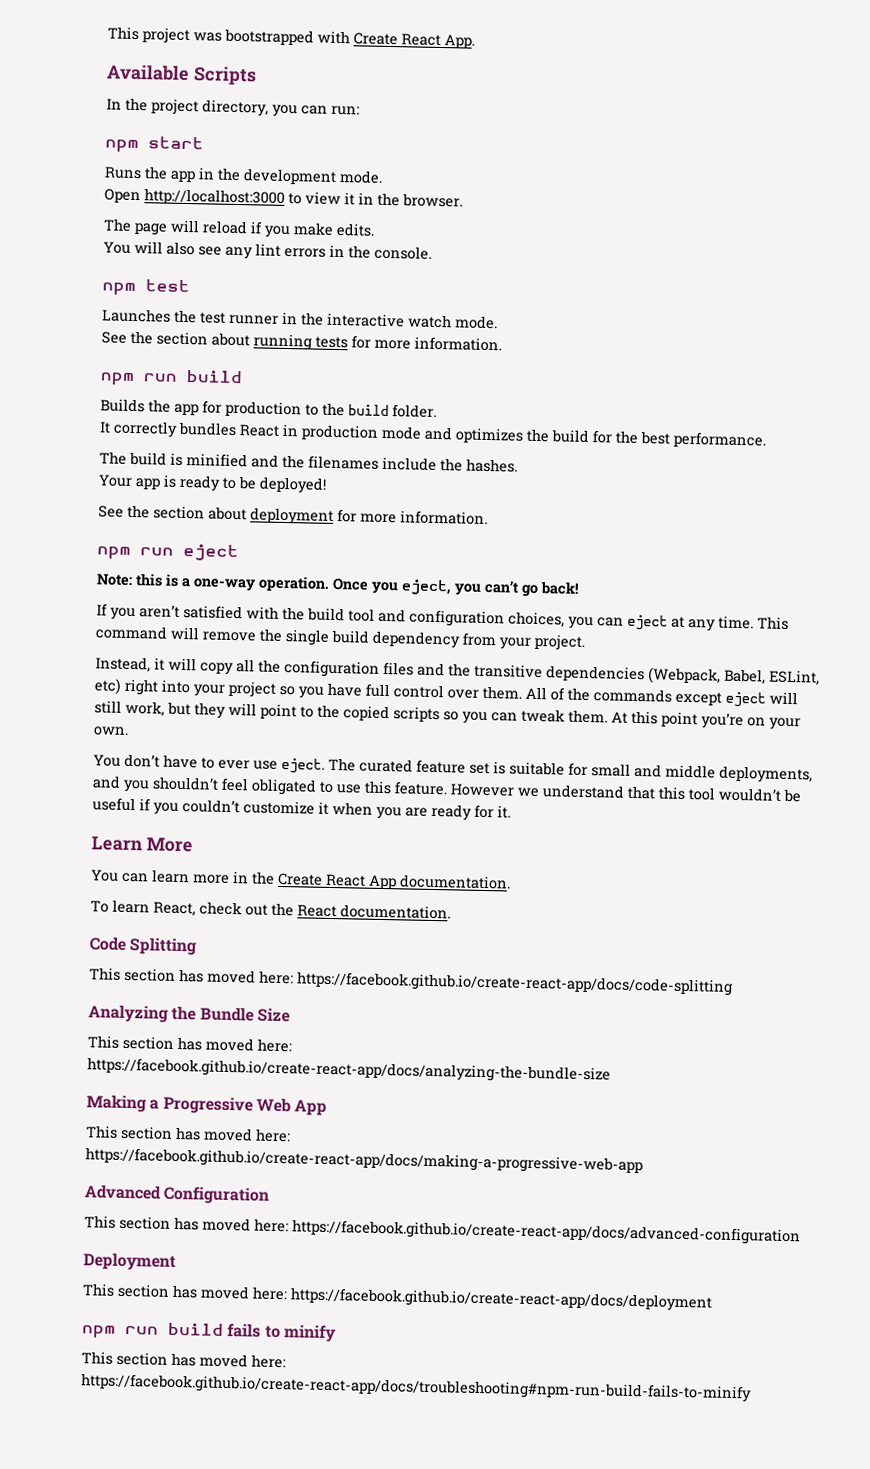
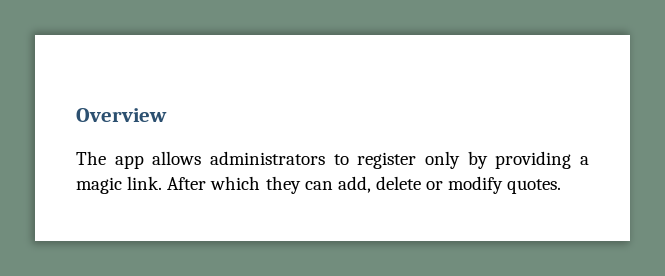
[107,26,475,49] [106,64,257,86] [106,97,360,118] [105,136,204,153] [104,166,383,185] [104,188,463,208] [103,218,375,239] [103,240,432,260] [102,279,190,296] [102,308,498,330] [101,330,502,352] [100,370,243,385] [100,398,437,418] [99,420,767,449] [99,451,518,473] [98,474,327,494] [98,504,488,525] [97,544,239,562] [96,573,580,597] [96,603,789,632] [95,625,585,651] [95,656,820,686] [94,678,798,708] [94,700,801,731] [93,726,129,736] [93,753,813,784] [92,775,801,803] [92,797,511,821] [91,836,193,853] [91,869,511,890] [90,899,451,920] [89,936,198,956] [89,967,733,996] [88,1004,290,1023] [87,1035,292,1053] [87,1057,611,1084] [86,1094,328,1116] [85,1125,291,1143] [85,1147,643,1175] [84,1184,271,1205] [84,1215,801,1246] [83,1252,176,1271] [82,1283,712,1312] [82,1322,336,1343] [81,1351,286,1369] [81,1373,752,1403] This project was bootstrapped with Create React App. // Available Scripts // In the project directory, you can run: // npm start // Runs the app in the development mode. // Open http://localhost:3000 to view it in the browser. // The page will reload if you make edits. // You will also see any lint errors in the console. // npm test // Launches the test runner in the interactive watch mode. // See the section about running tests for more information. // npm run build // Builds the app for production to the build folder. // It correctly bundles React in production mode and optimizes the build for the best performance. // The build is minified and the filenames include the hashes. // Your app is ready to be deployed! // See the section about deployment for more information. // npm run eject // Note: this is a one-way operation. Once you eject, you can’t go back! // If you aren’t satisfied with the build tool and configuration choices, you can eject at any time. This command will remove the single build dependency from your project. // Instead, it will copy all the configuration files and the transitive dependencies (Webpack, Babel, ESLint, etc) right into your project so you have full control over them. All of the commands except eject will still work, but they will point to the copied scripts so you can tweak them. At this point you’re on your own. // You don’t have to ever use eject. The curated feature set is suitable for small and middle deployments, and you shouldn’t feel obligated to use this feature. However we understand that this tool wouldn’t be useful if you couldn’t customize it when you are ready for it. // Learn More // You can learn more in the Create React App documentation. // To learn React, check out the React documentation. // Code Splitting // This section has moved here: https://facebook.github.io/create-react-app/docs/code-splitting // Analyzing the Bundle Size // This section has moved here: https://facebook.github.io/create-react-app/docs/analyzing-the-bundle-size // Making a Progressive Web App // This section has moved here: https://facebook.github.io/create-react-app/docs/making-a-progressive-web-app // Advanced Configuration // This section has moved here: https://facebook.github.io/create-react-app/docs/advanced-configuration // Deployment // This section has moved here: https://facebook.github.io/create-react-app/docs/deployment // npm run build fails to minify // This section has moved here: https://facebook.github.io/create-react-app/docs/troubleshooting#npm-run-build-fails-to-minify -> [76,108,167,122] [76,151,590,169] [76,176,562,194] Overview // The app allows administrators to register only by providing a magic link. After which they can add, delete or modify quotes.

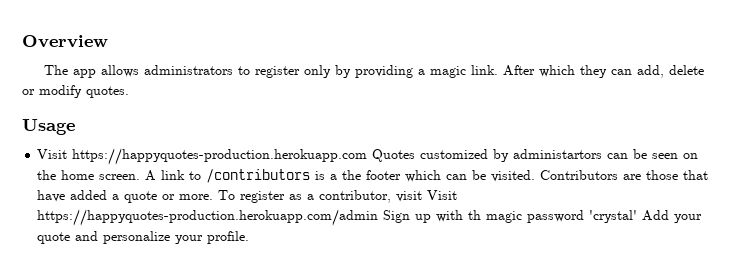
(562, 186) none -> [22,119,75,135] [37,148,699,165] [37,169,709,183] [37,190,458,203] [37,209,703,226] [37,231,250,244] // Usage // Visit https://happyquotes-production.herokuapp.com Quotes customized by administartors can be seen on the home screen. A link to /contributors is a the footer which can be visited. Contributors are those that have added a quote or more. To register as a contributor, visit Visit https://happyquotes-production.herokuapp.com/admin Sign up with th magic password 'crystal' Add your quote and personalize your profile.

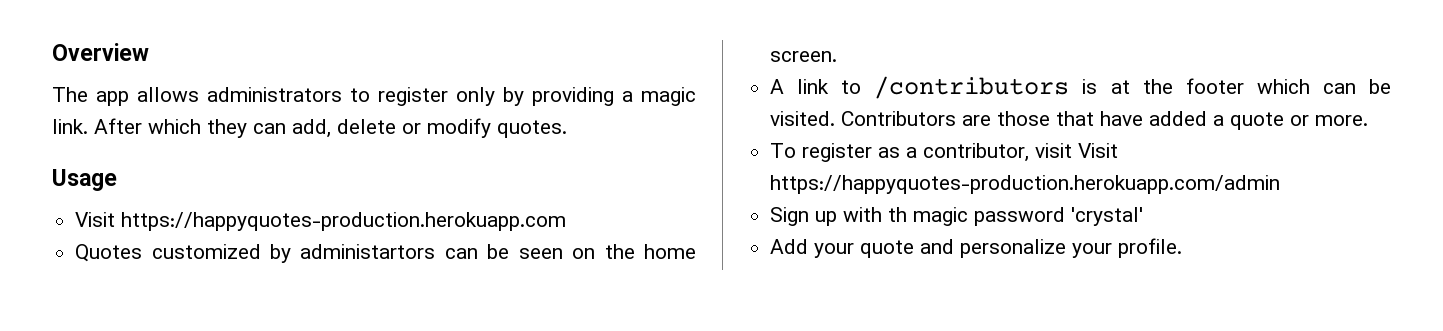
(368, 156) none -> (567, 221) //
(141, 177) none -> (838, 56) //
[330,174,338,180] a -> [1110,80,1130,94] at
(214, 197) none -> (1369, 120) //
(379, 217) none -> (1281, 184) //
(638, 216) none -> (1144, 216) //

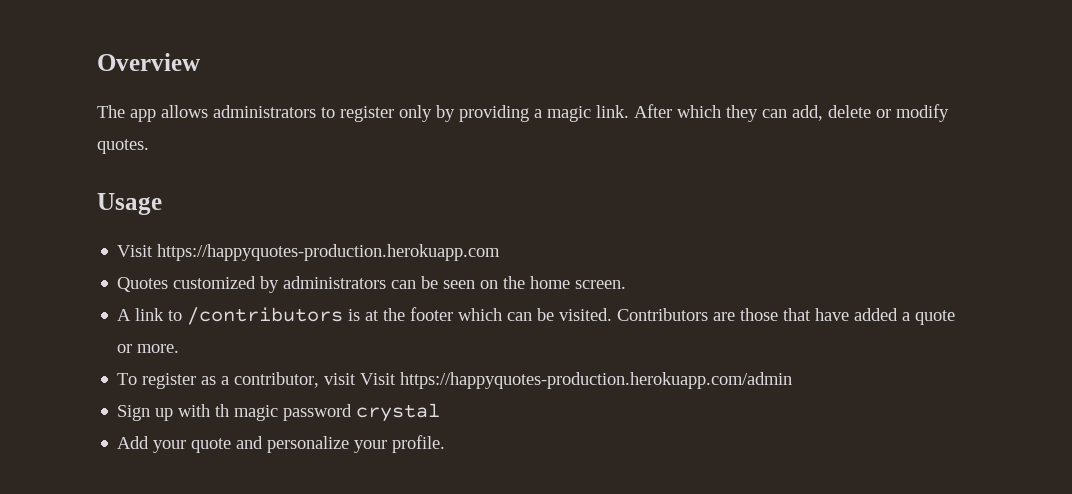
[300,244,436,259] administartors -> [283,276,387,289] administrators
[1071,207,1144,226] 'crystal' -> [356,403,441,422] crystal

